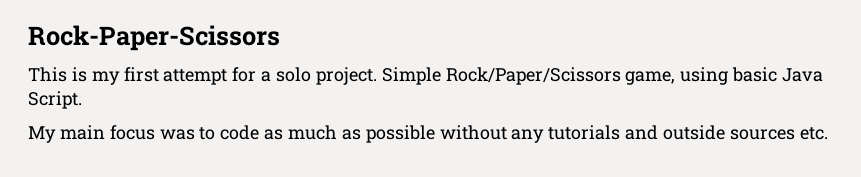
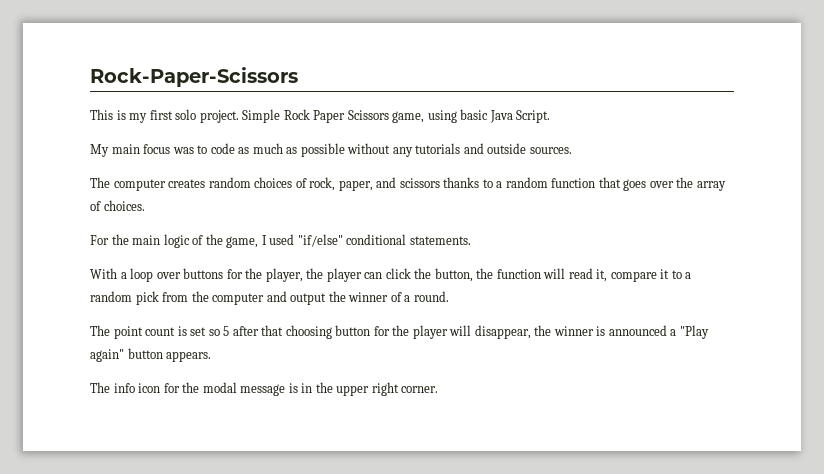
[163,67,621,85] attempt for a solo project. Simple Rock/Paper/Scissors -> [175,109,389,123] solo project. Simple Rock Paper Scissors
[729,127,828,140] sources etc. -> [529,147,572,154] [90,177,726,191] [90,200,145,211] [90,234,471,248] [90,268,692,282] [90,291,449,305] [90,325,709,339] [90,348,212,362] [90,382,439,396] sources. // The computer creates random choices of rock, paper, and scissors thanks to a random function that goes over the array of choices. // For the main logic of the game, I used "if/else" conditional statements. // With a loop over buttons for the player, the player can click the button, the function will read it, compare it to a random pick from the computer and output the winner of a round. // The point count is set so 5 after that choosing button for the player will disappear, the winner is announced a "Play again" button appears. // The info icon for the modal message is in the upper right corner.

